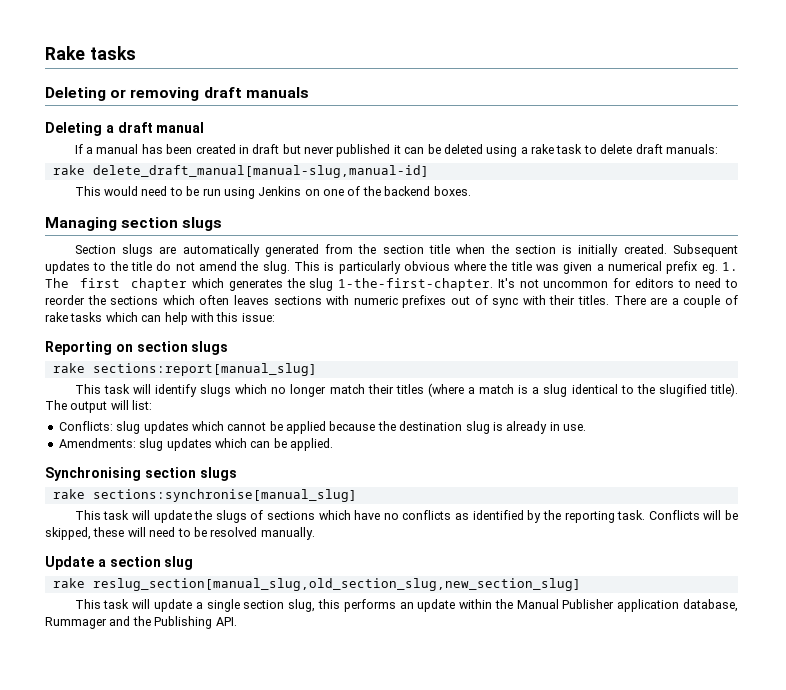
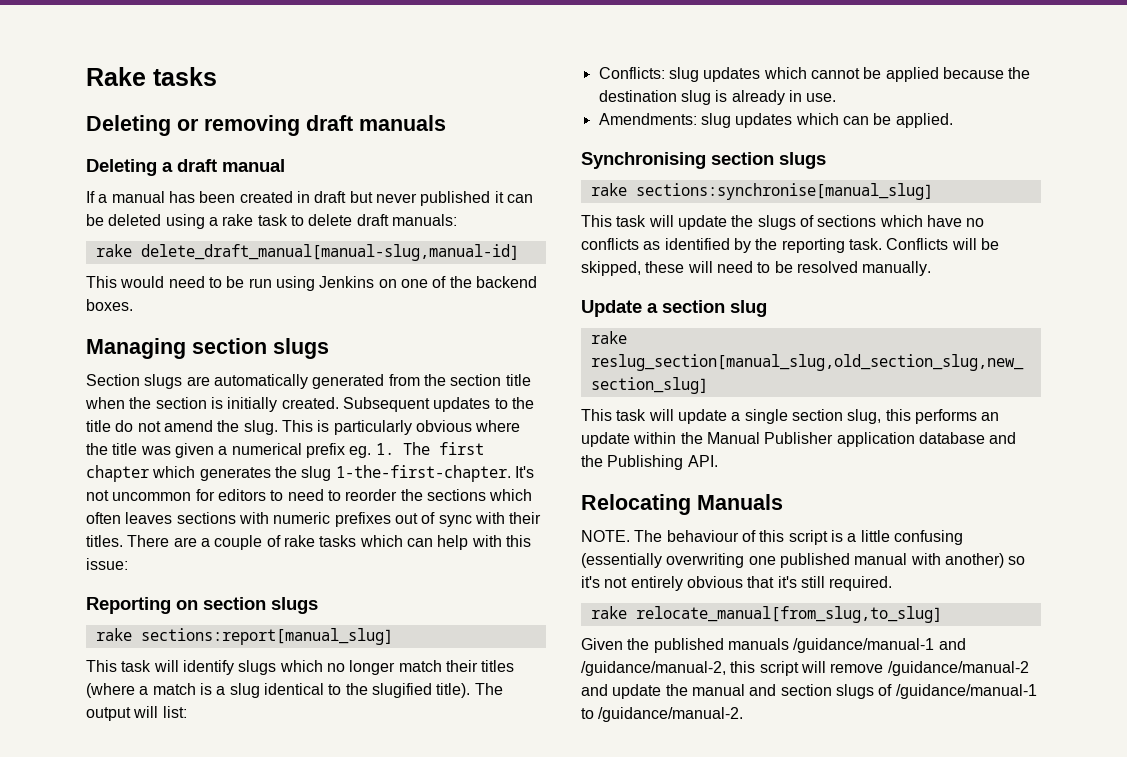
[683,599,738,612] [45,617,107,629] database, Rummager -> [918,432,985,444] database
(237, 621) none -> [581,494,783,515] [581,530,963,545] [581,553,1026,568] [581,576,893,591] [590,606,942,623] [581,638,966,653] [581,661,1029,676] [581,684,1037,699] [581,707,744,722] // Relocating Manuals // NOTE. The behaviour of this script is a little confusing (essentially overwriting one published manual with another) so it's not entirely obvious that it's still required. // rake relocate_manual[from_slug,to_slug] // Given the published manuals /guidance/manual-1 and /guidance/manual-2, this script will remove /guidance/manual-2 and update the manual and section slugs of /guidance/manual-1 to /guidance/manual-2.

